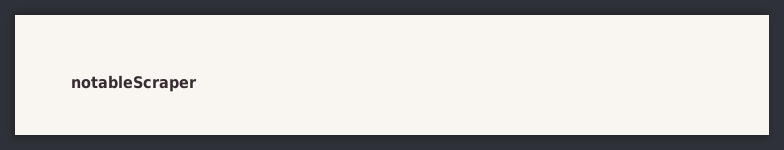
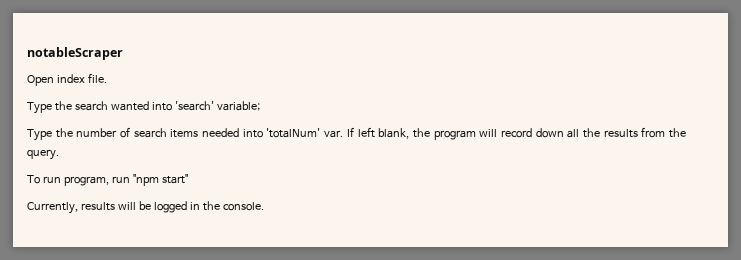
(197, 83) none -> [27,73,107,86] [27,101,260,114] [27,127,687,141] [27,149,59,160] [27,174,188,186] [27,201,264,214] // Open index file. // Type the search wanted into 'search' variable; // Type the number of search items needed into 'totalNum' var. If left blank, the program will record down all the results from the query. // To run program, run "npm start" // Currently, results will be logged in the console.

